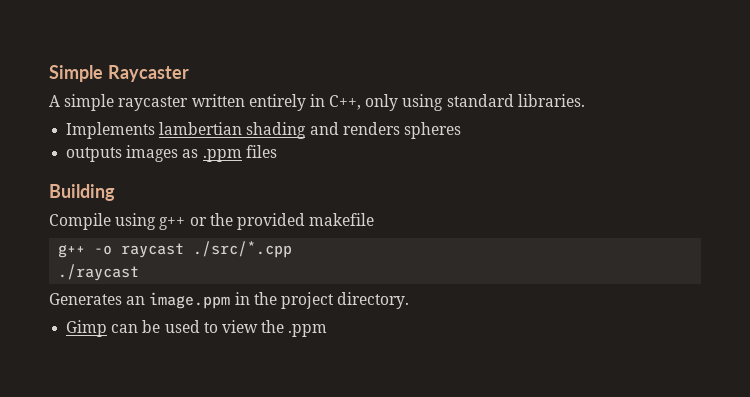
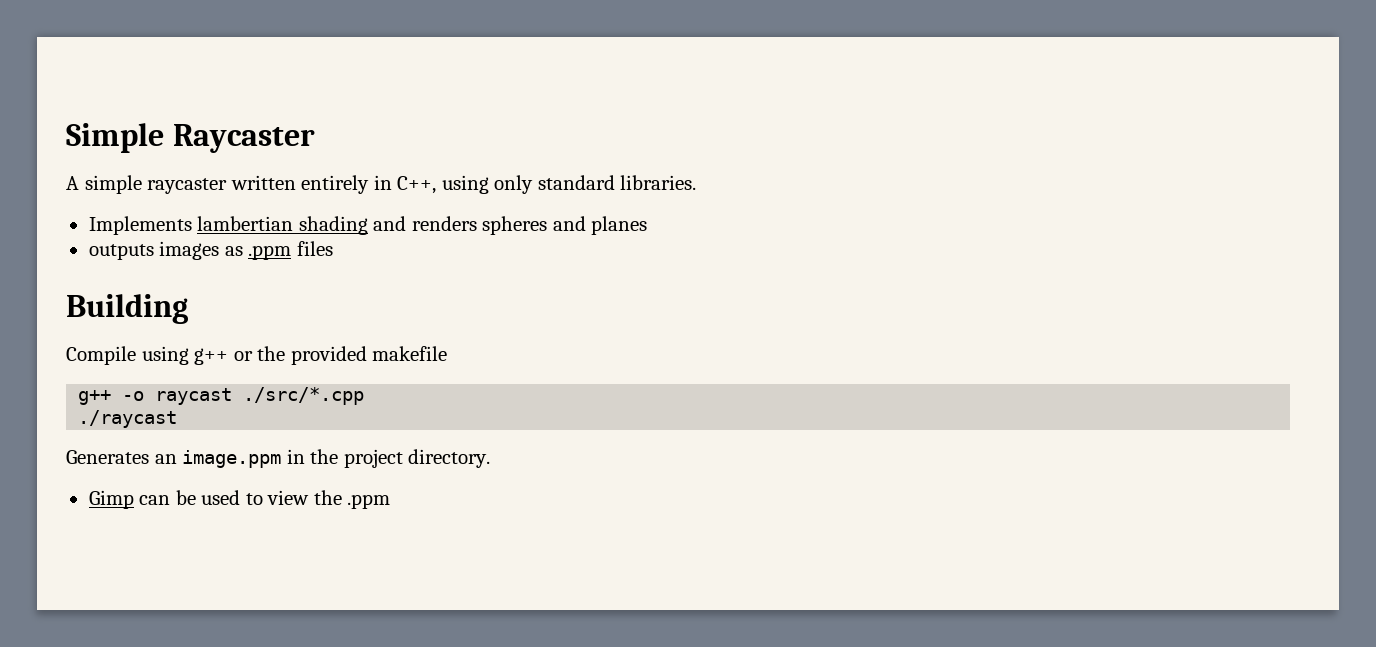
[365,94,444,111] only using -> [441,175,534,194] using only
(461, 130) none -> [552,216,648,235] and planes

